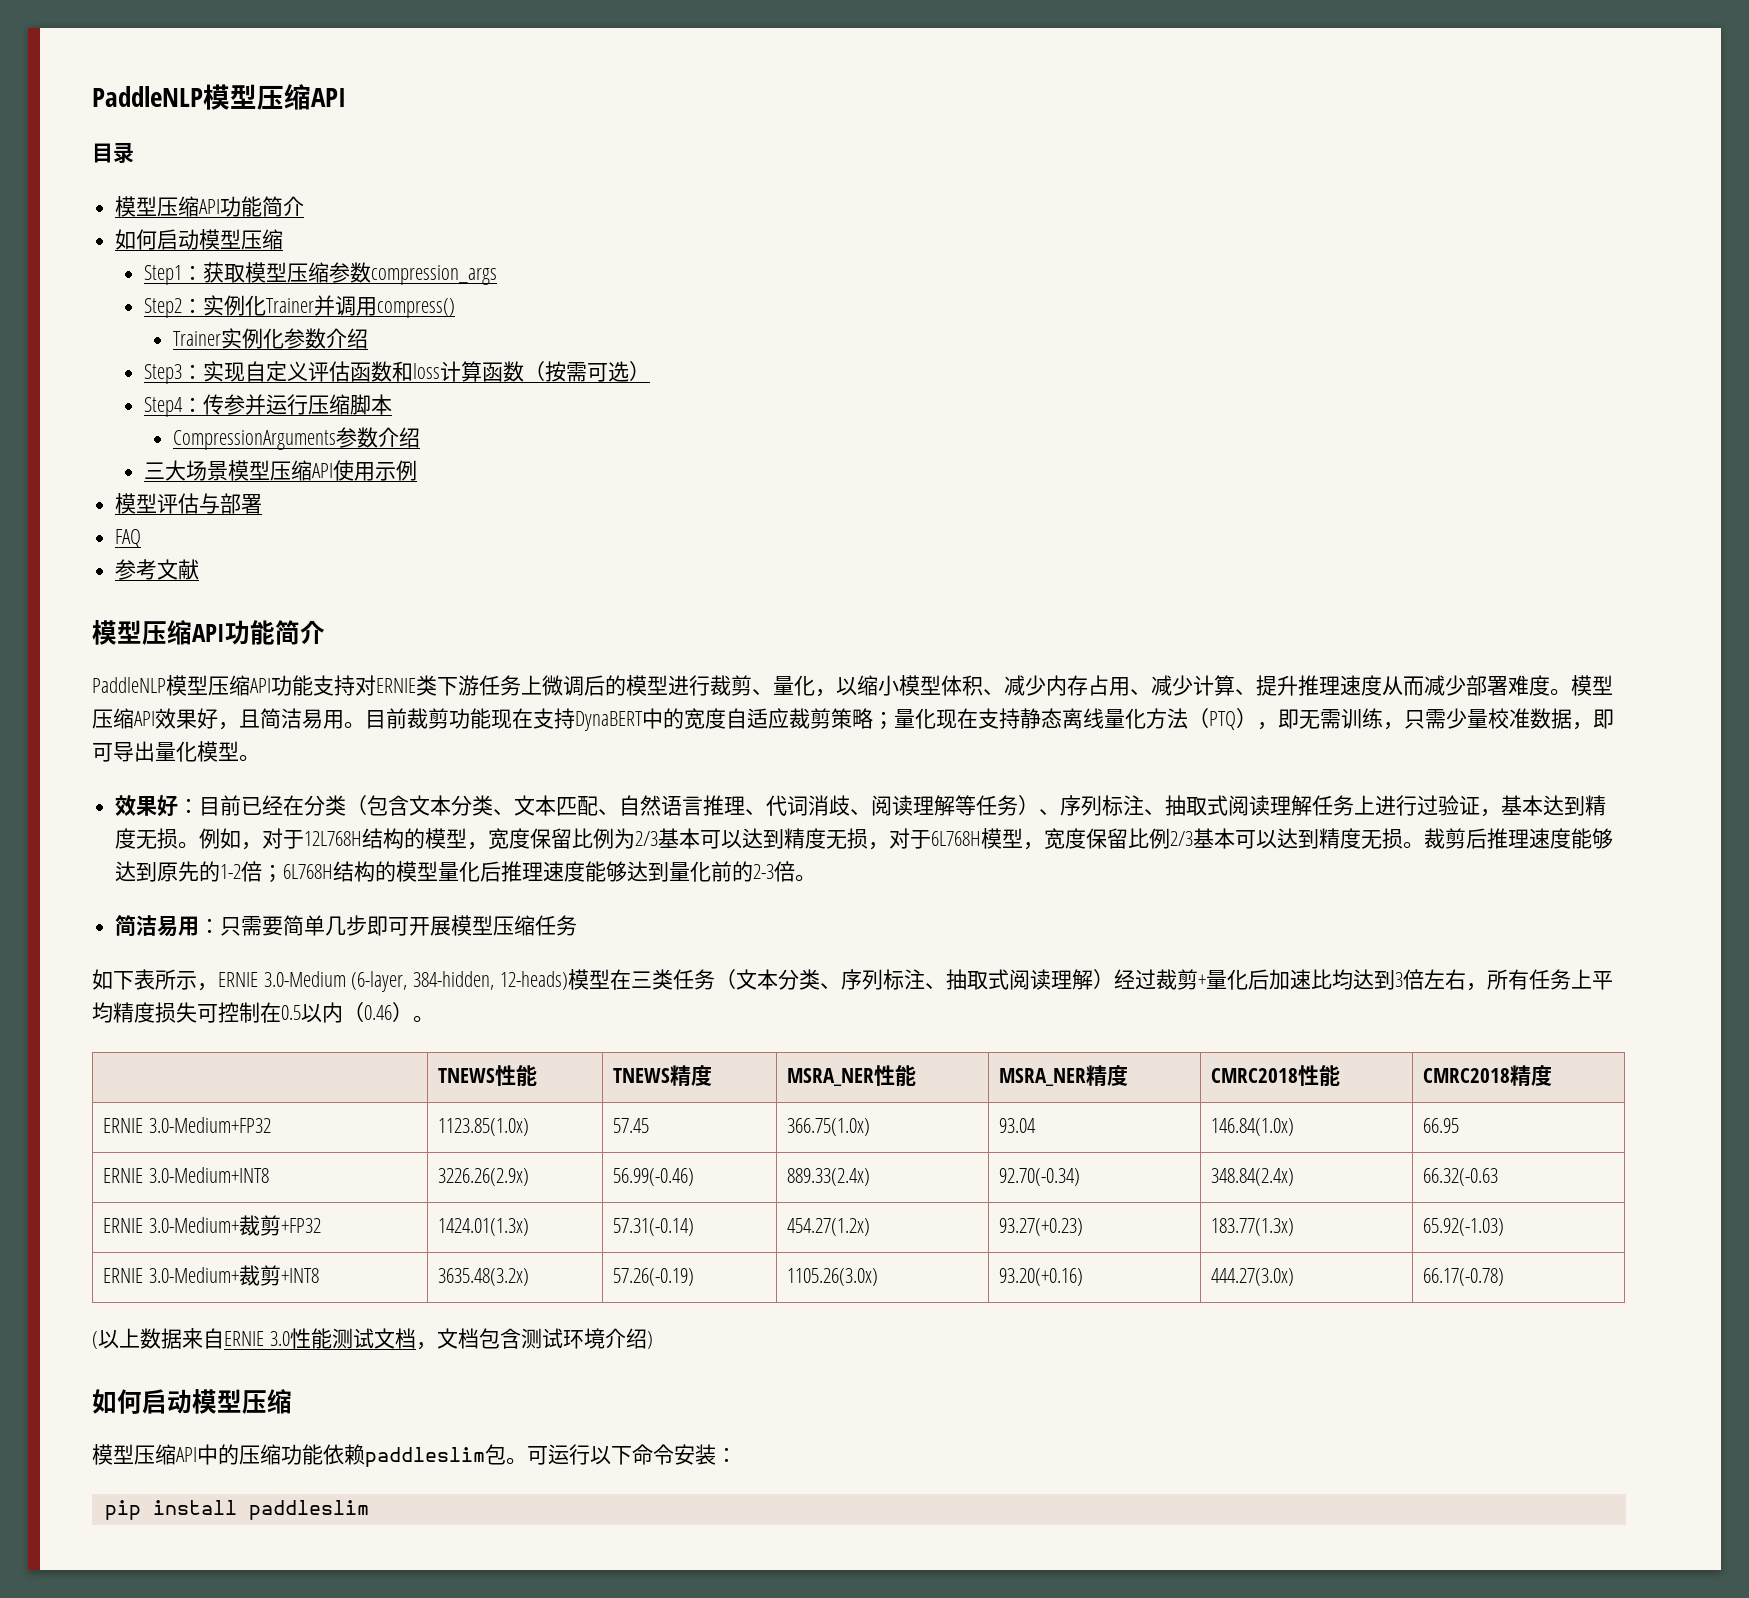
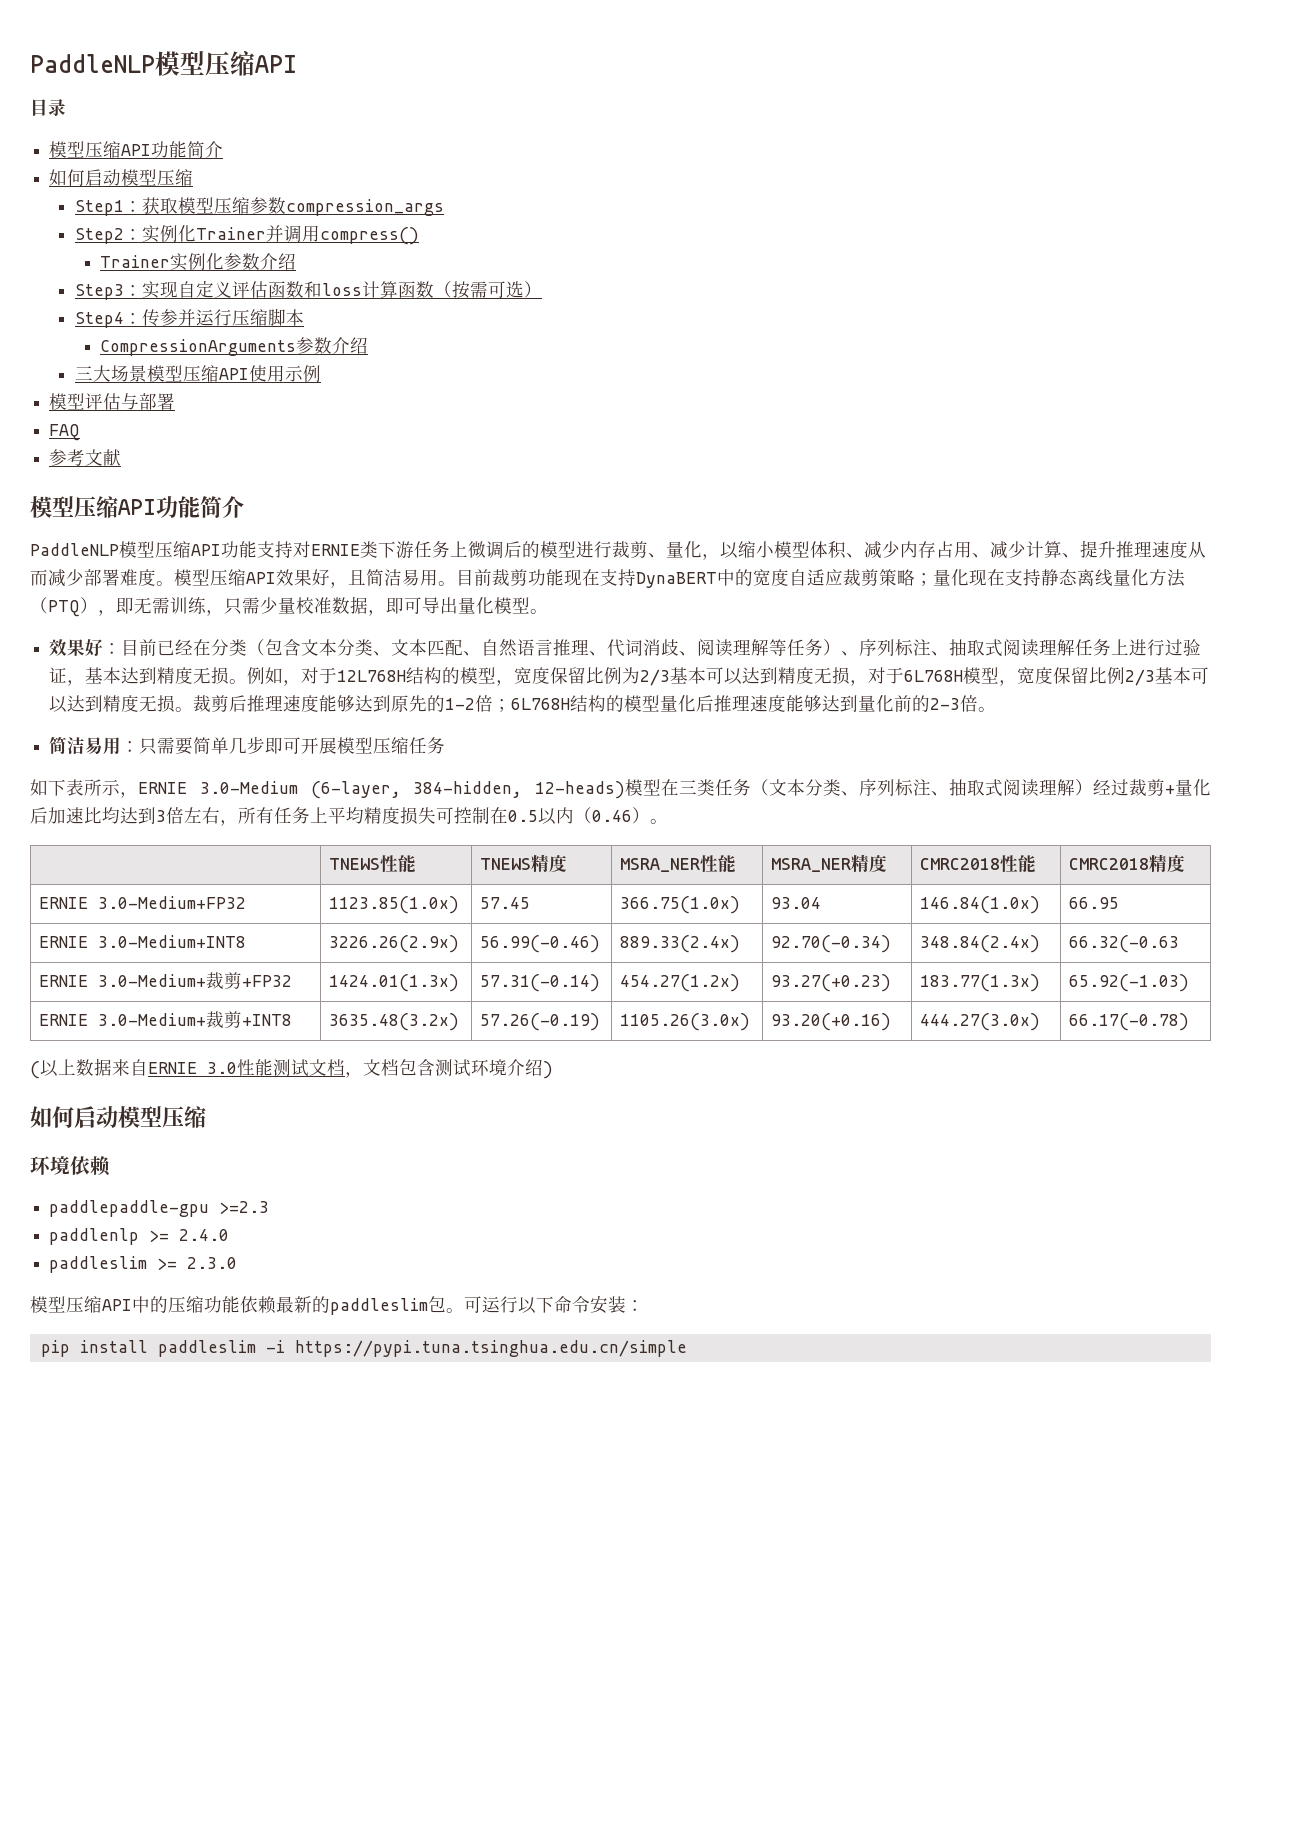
(292, 1401) none -> [30,1156,111,1176] [49,1200,270,1217] [49,1228,230,1245] [49,1256,238,1273] // 环境依赖 // paddlepaddle-gpu >=2.3 // paddlenlp >= 2.4.0 // paddleslim >= 2.3.0
(365, 1454) none -> [276,1296,330,1313] 最新的
(369, 1510) none -> [265,1340,687,1357] -i https://pypi.tuna.tsinghua.edu.cn/simple

